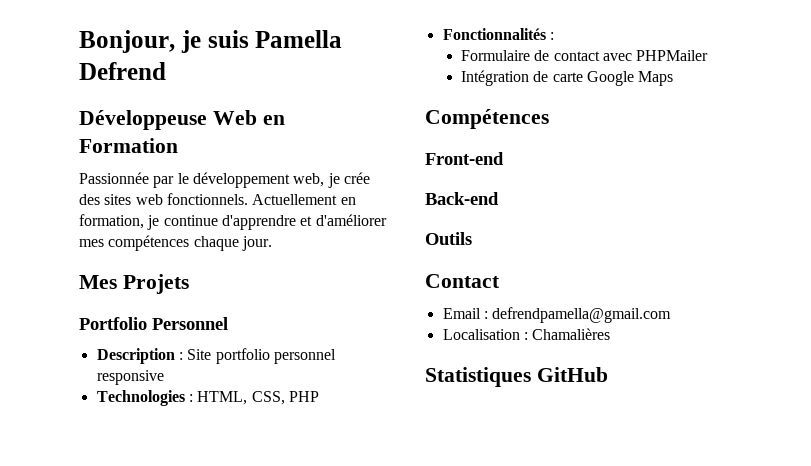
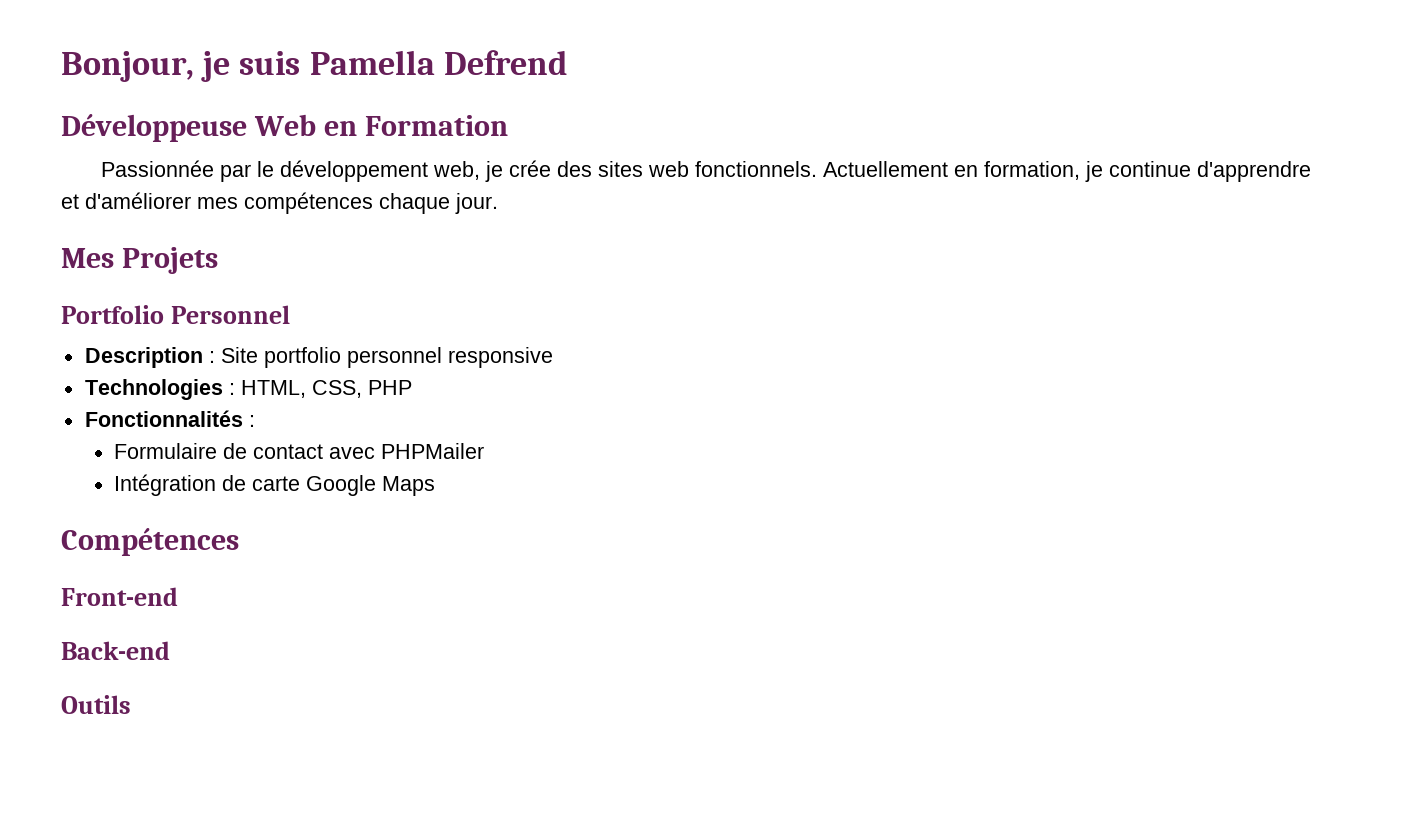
[425,274,500,288] [442,307,672,323] [442,328,611,340] [425,367,608,387] // Contact // Email : defrendpamella@gmail.com // Localisation : Chamalières // Statistiques GitHub -> (131, 704) none

